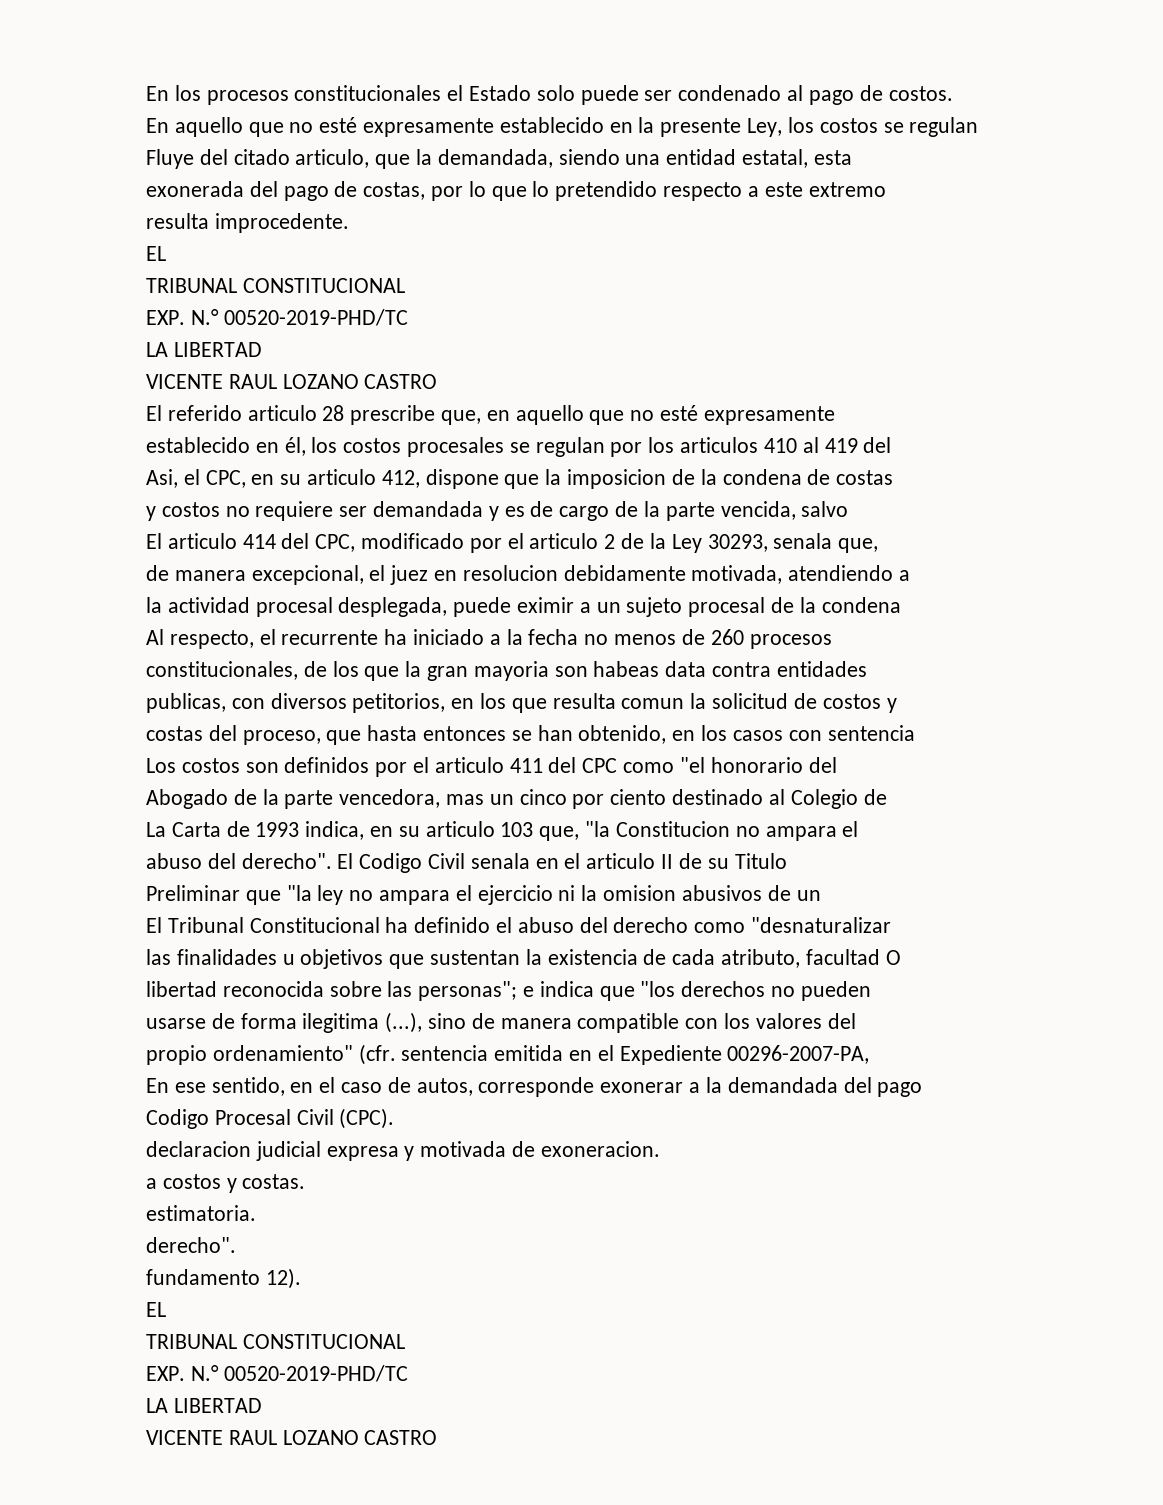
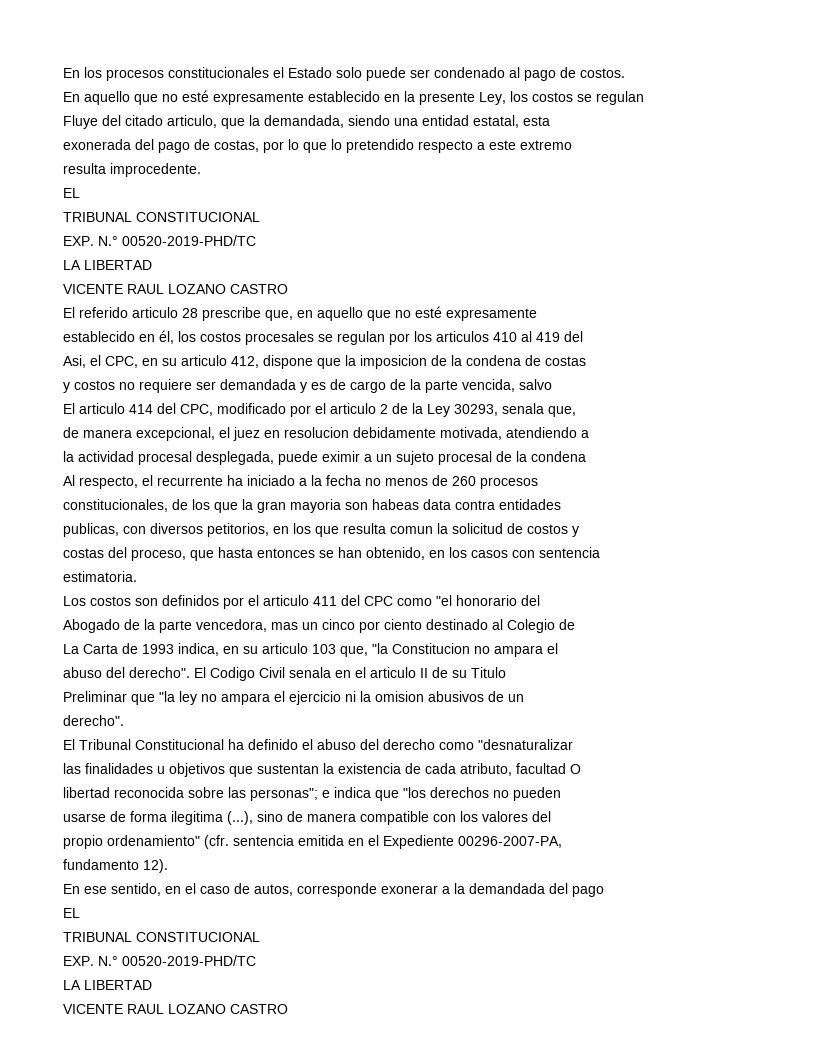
(915, 733) none -> [62,571,137,582] // estimatoria.
(821, 895) none -> [62,715,124,726] // derecho".
(870, 1054) none -> [62,859,168,873] // fundamento 12).
[146,1108,395,1129] [146,1141,660,1161] [146,1174,306,1193] [146,1205,257,1221] [146,1237,237,1253] [146,1268,301,1289] // Codigo Procesal Civil (CPC). // declaracion judicial expresa y motivada de exoneracion. // a costos y costas. // estimatoria. // derecho". // fundamento 12). -> (604, 891) none

